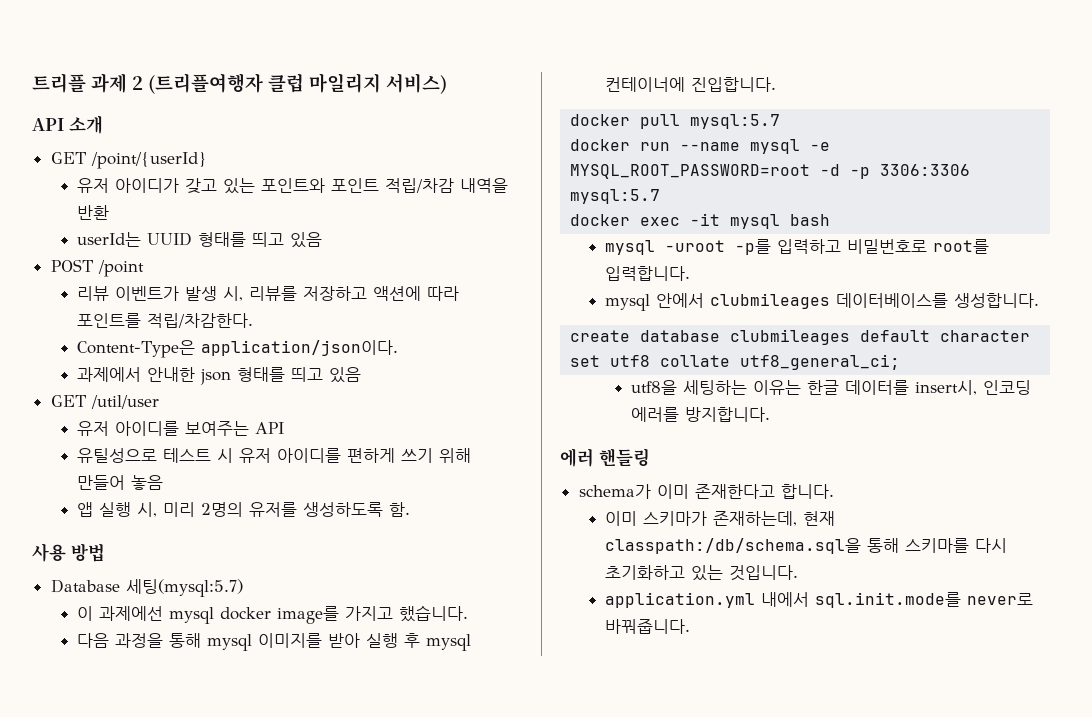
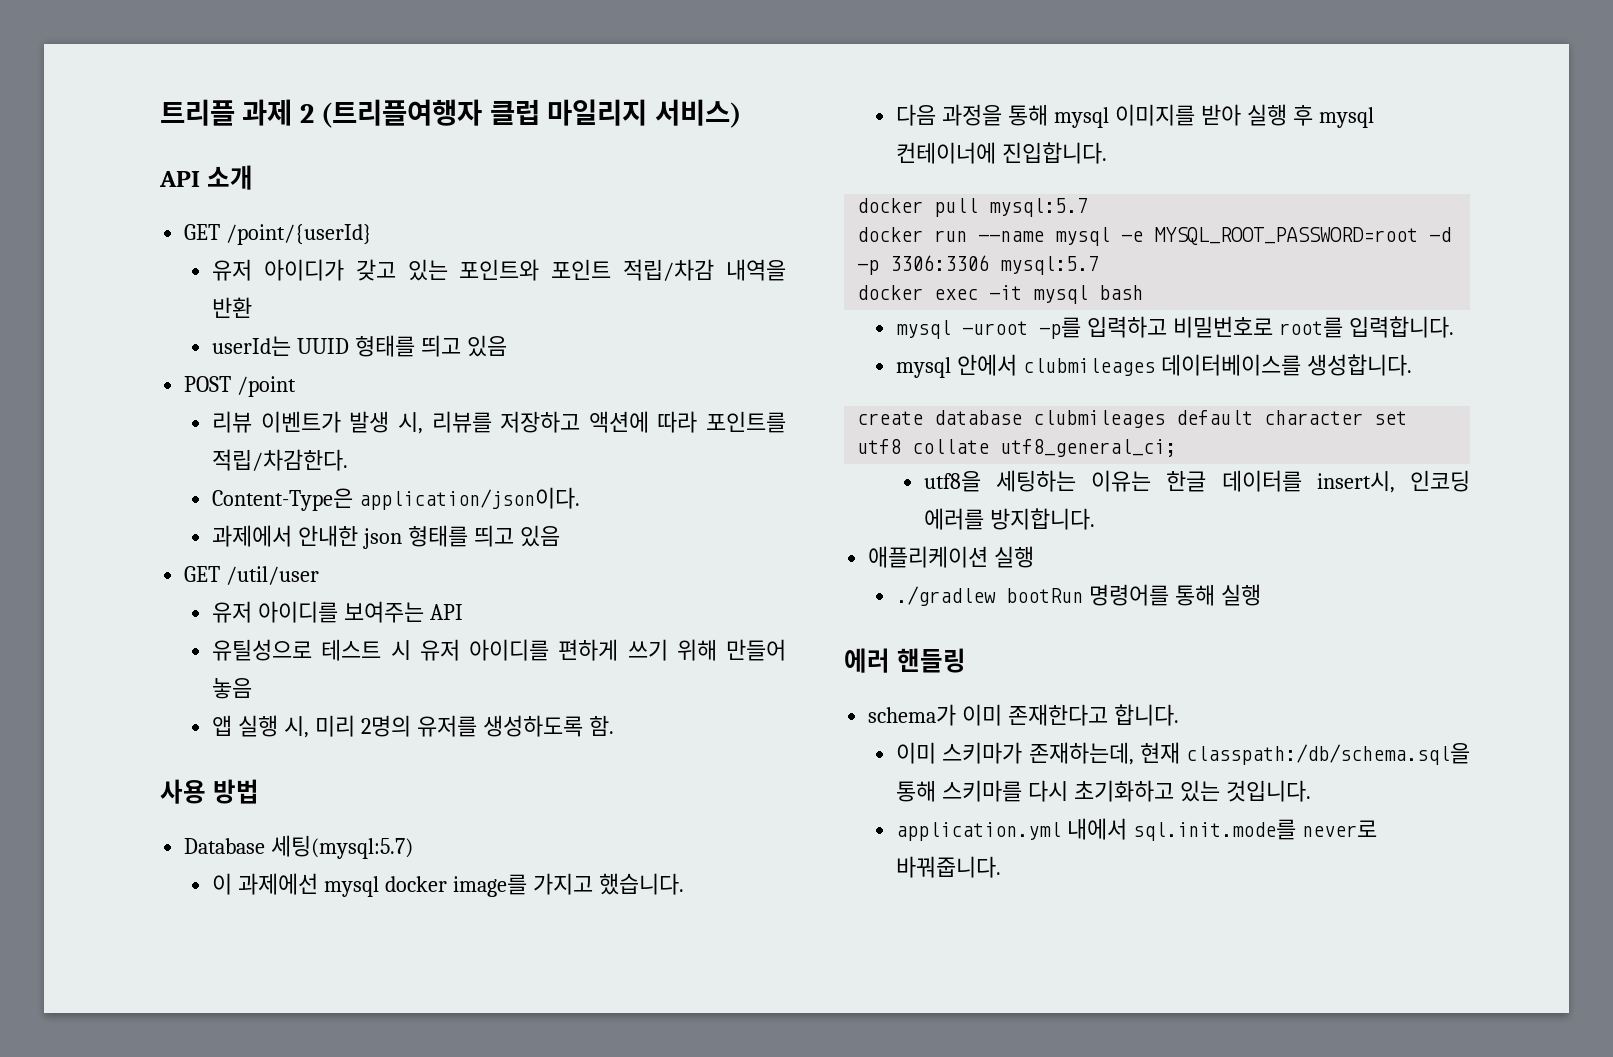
(771, 414) none -> [868,546,1035,568] [896,584,1261,606] // 애플리케이션 실행 // ./gradlew bootRun 명령어를 통해 실행

